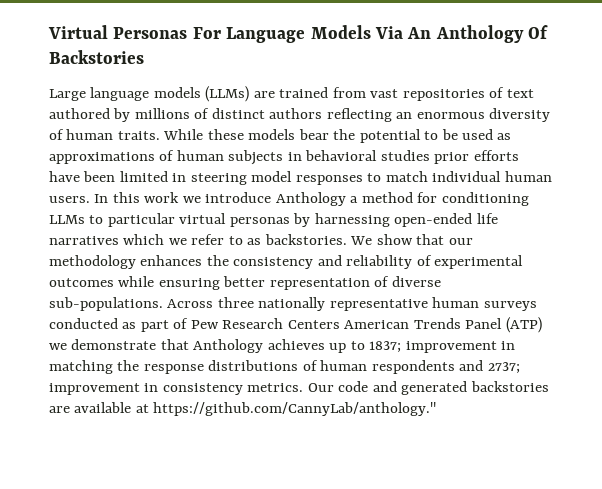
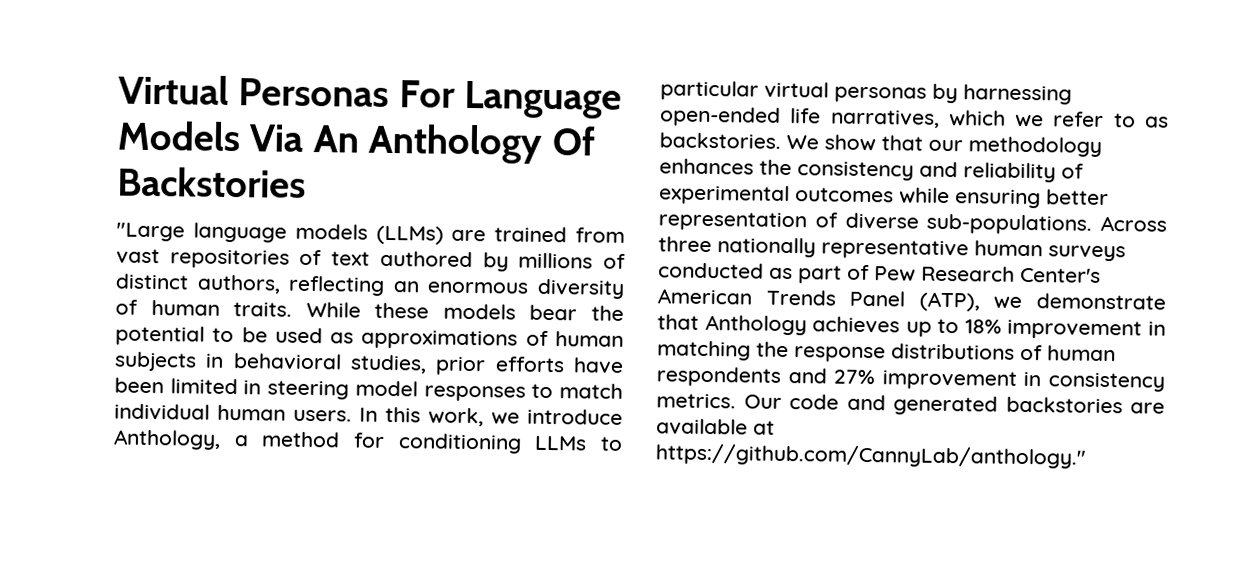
[49,89,86,101] Large -> [116,222,185,242] "Large
[269,108,323,119] authors -> [196,274,281,294] authors,
[380,150,430,161] studies -> [350,354,427,374] studies,
[144,192,180,203] work -> [428,407,484,427] work,
[275,192,346,206] Anthology -> [113,429,221,450] Anthology,
[49,236,119,245] narratives -> [830,109,940,128] narratives,
[287,320,340,329] Centers -> [1020,267,1101,283] Center's
[505,317,542,333] (ATP) -> [918,291,980,312] (ATP),
[369,341,402,353] 1837; -> [964,319,1002,334] 18%
[487,362,520,374] 2737; -> [833,369,876,385] 27%

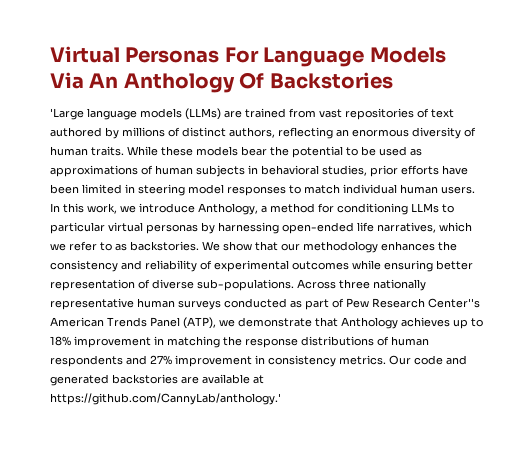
[116,222,185,242] "Large -> [50,108,84,120] 'Large
[1020,267,1101,283] Center's -> [428,298,480,308] Center''s
[655,443,1087,469] https://github.com/CannyLab/anthology." -> [50,393,281,405] https://github.com/CannyLab/anthology.'

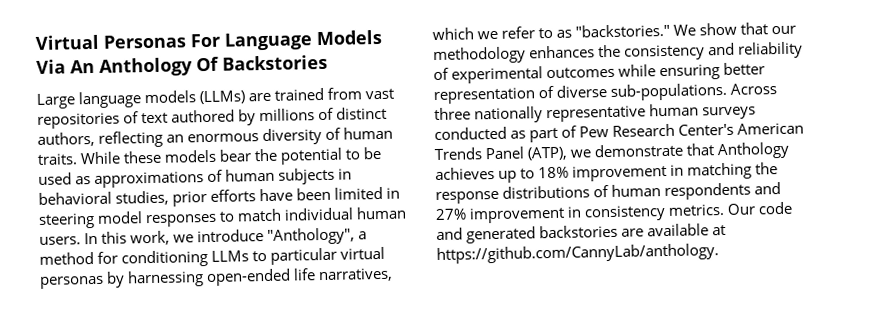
[50,108,84,120] 'Large -> [36,93,76,109] Large
[198,203,258,215] Anthology, -> [267,227,356,245] "Anthology",
[130,241,199,251] backstories. -> [575,23,671,38] "backstories."
[428,298,480,308] Center''s -> [678,123,735,136] Center's
[50,393,281,405] https://github.com/CannyLab/anthology.' -> [436,243,719,265] https://github.com/CannyLab/anthology.

